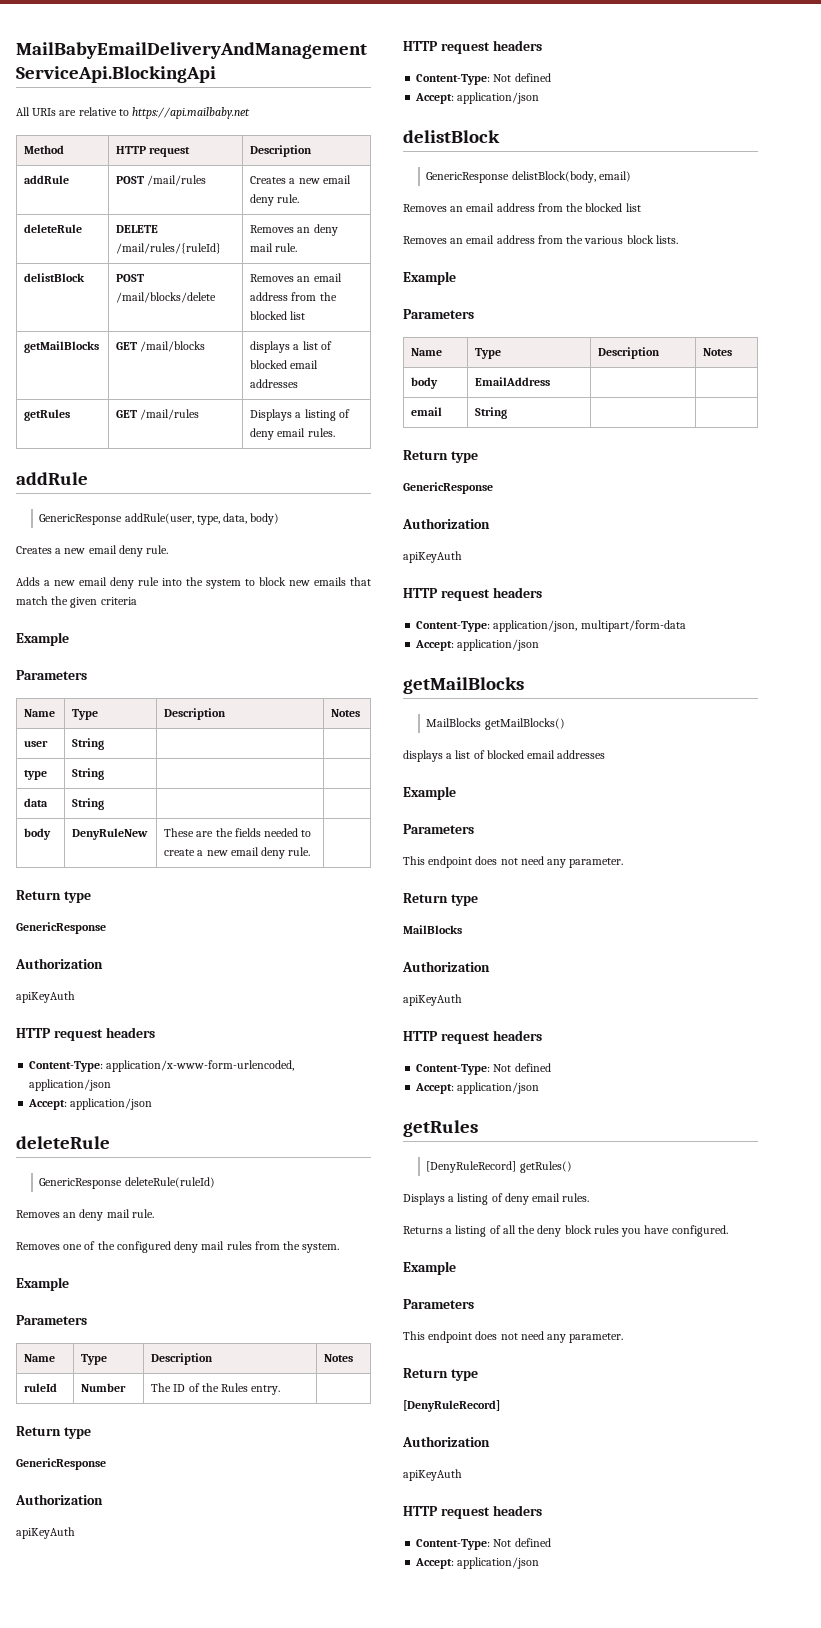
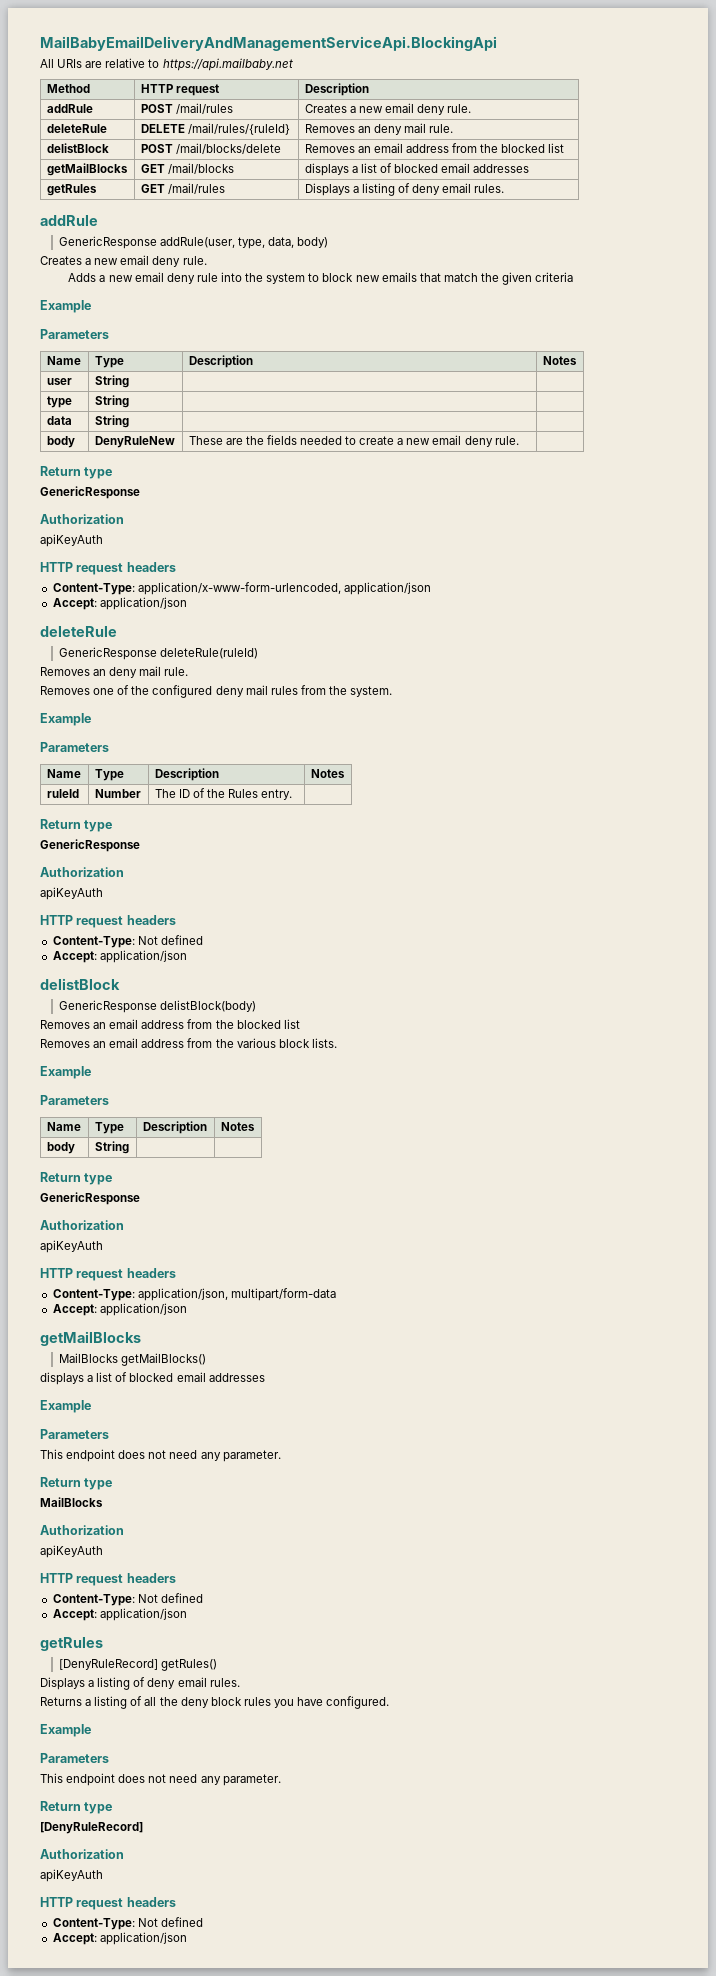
[511,171,631,183] delistBlock(body, email) -> [159,1000,256,1012] delistBlock(body)
[475,377,551,386] [411,407,443,416] | EmailAddress | | // email -> (75, 1148) none

